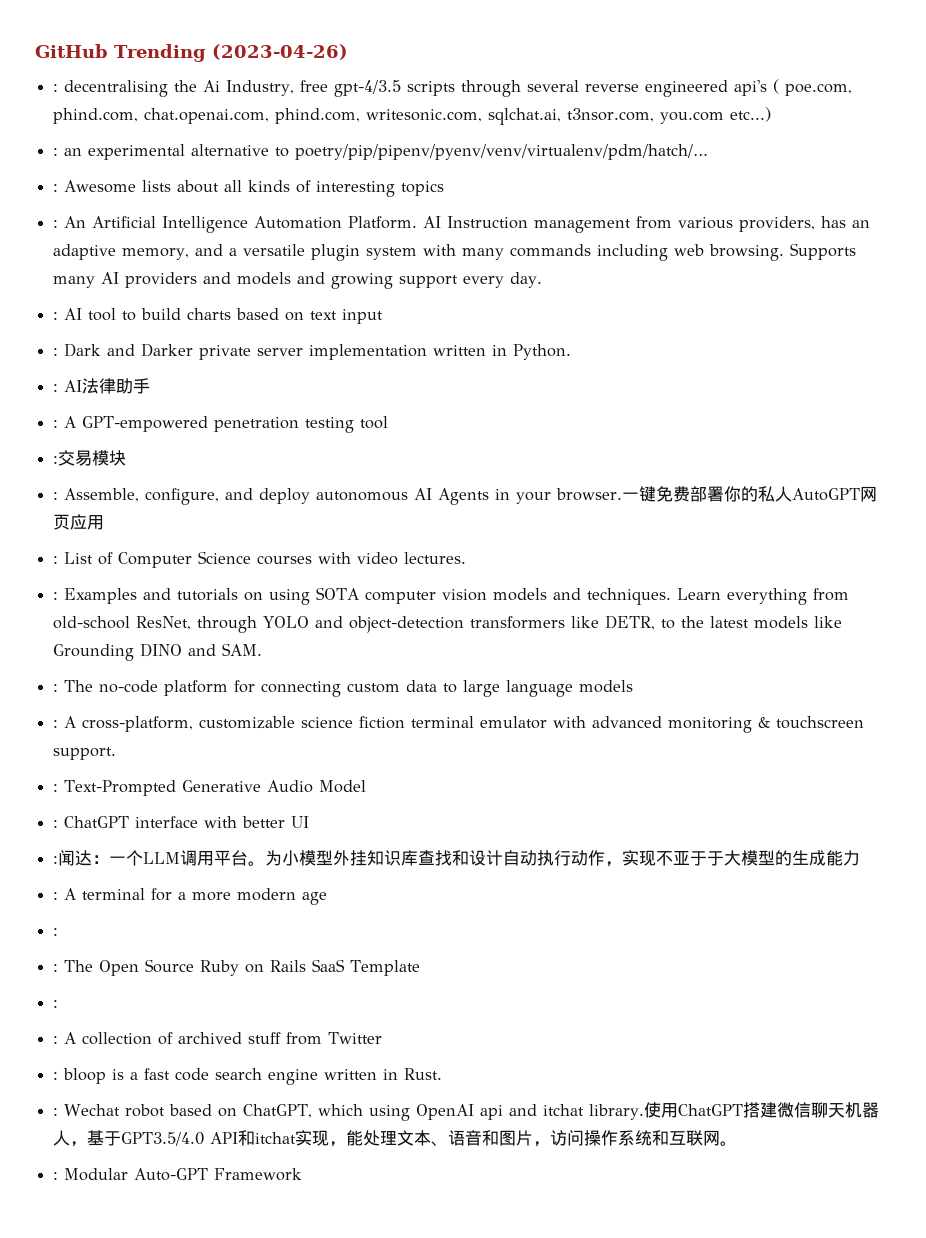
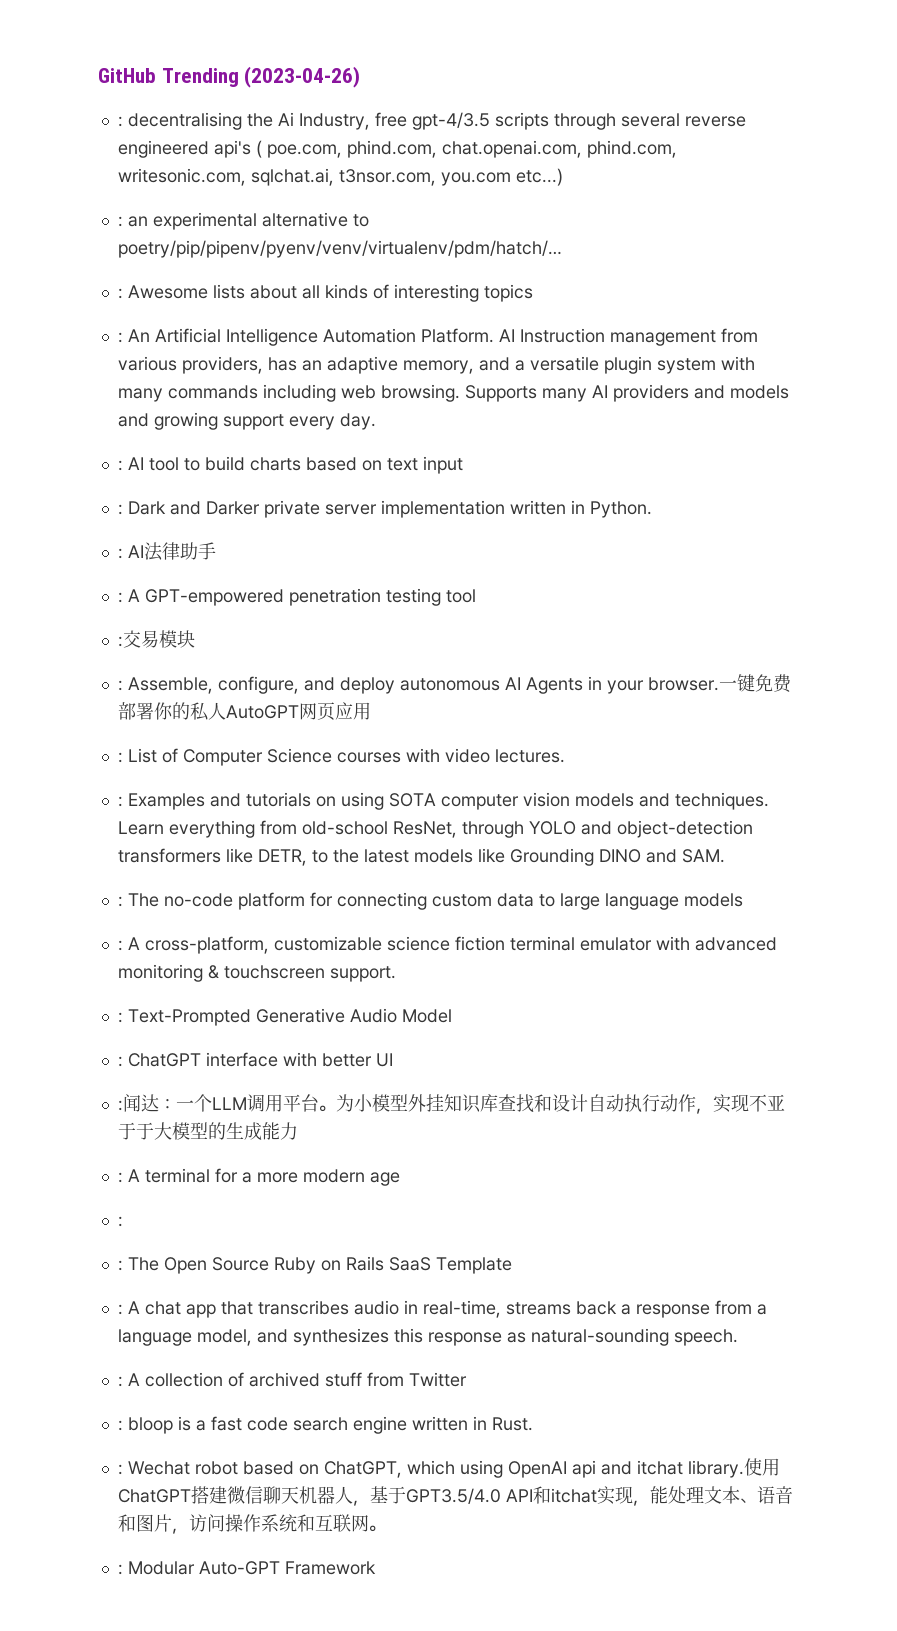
(59, 1004) none -> [127,1300,767,1318] [117,1328,738,1346] A chat app that transcribes audio in real-time, streams back a response from a language model, and synthesizes this response as natural-sounding speech.

